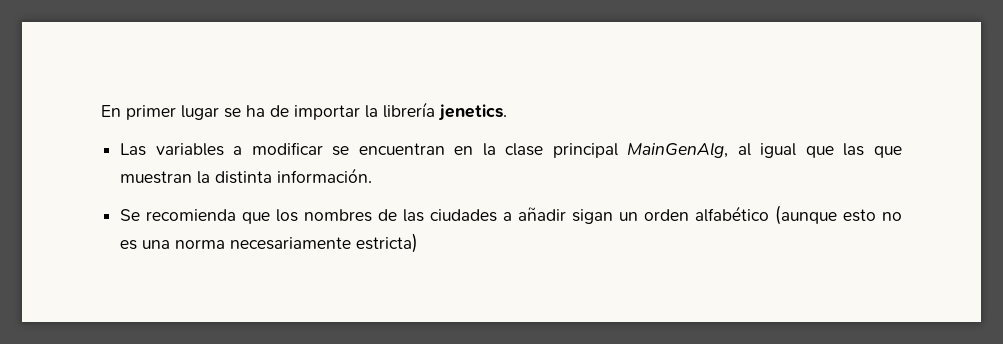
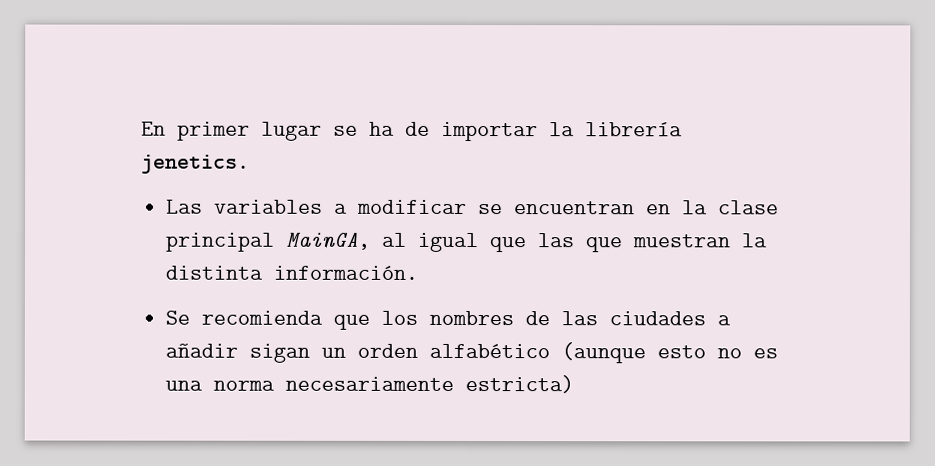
[627,142,729,158] MainGenAlg, -> [285,232,372,250] MainGA,

